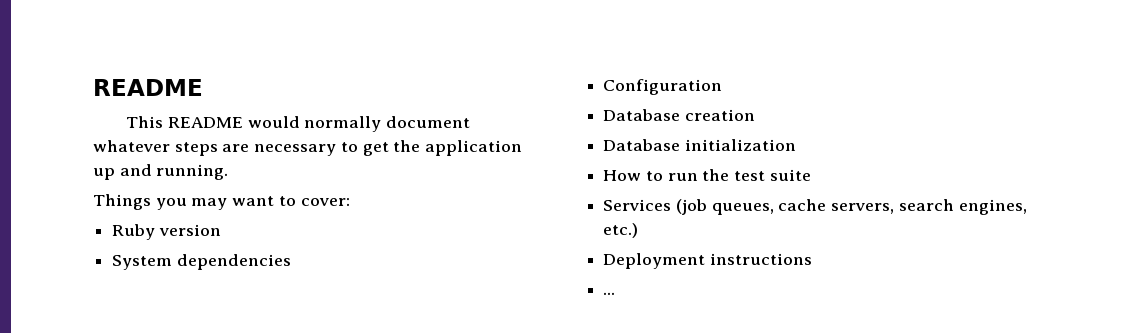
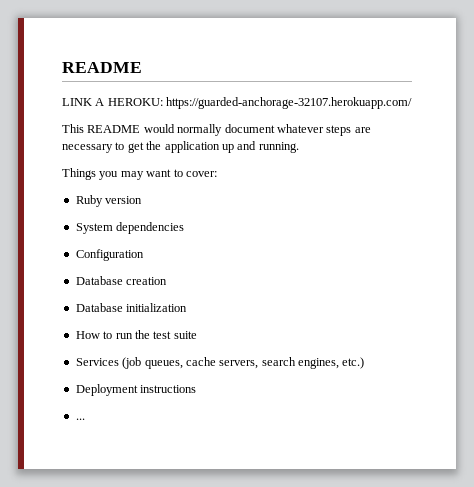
[93,79,203,96] README -> [62,62,142,73] [62,97,413,109] README // LINK A HEROKU: https://guarded-anchorage-32107.herokuapp.com/

